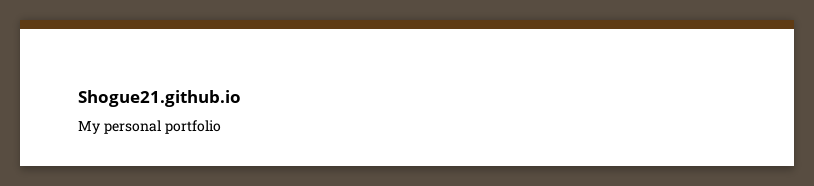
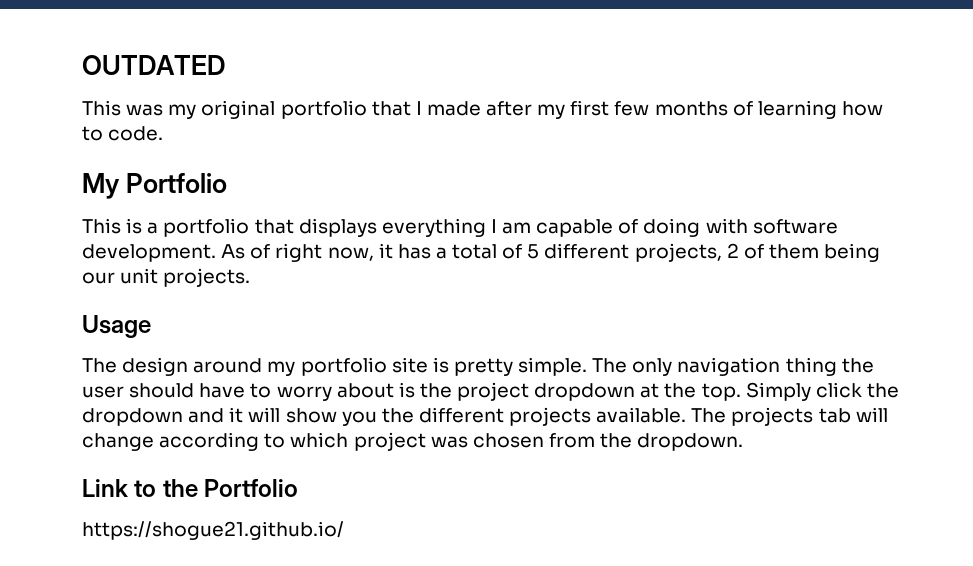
[78,90,241,107] [78,120,221,134] Shogue21.github.io // My personal portfolio -> [82,55,225,75] [82,100,883,119] [82,126,164,141] [82,173,228,199] [82,218,838,237] [82,243,881,262] [82,268,251,287] [82,315,151,338] [82,357,874,376] [82,382,899,401] [82,407,888,426] [82,432,744,451] [82,479,299,497] [82,521,344,540] OUTDATED // This was my original portfolio that I made after my first few months of learning how to code. // My Portfolio // This is a portfolio that displays everything I am capable of doing with software development. As of right now, it has a total of 5 different projects, 2 of them being our unit projects. // Usage // The design around my portfolio site is pretty simple. The only navigation thing the user should have to worry about is the project dropdown at the top. Simply click the dropdown and it will show you the different projects available. The projects tab will change according to which project was chosen from the dropdown. // Link to the Portfolio // https://shogue21.github.io/

